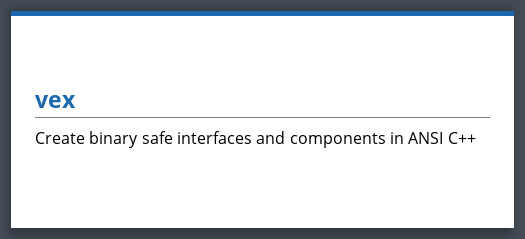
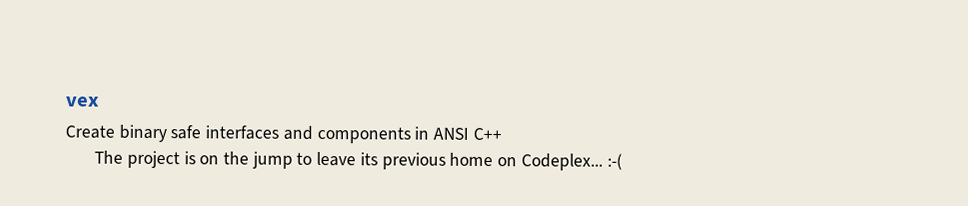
(476, 138) none -> [94,150,622,171] // The project is on the jump to leave its previous home on Codeplex... :-(

